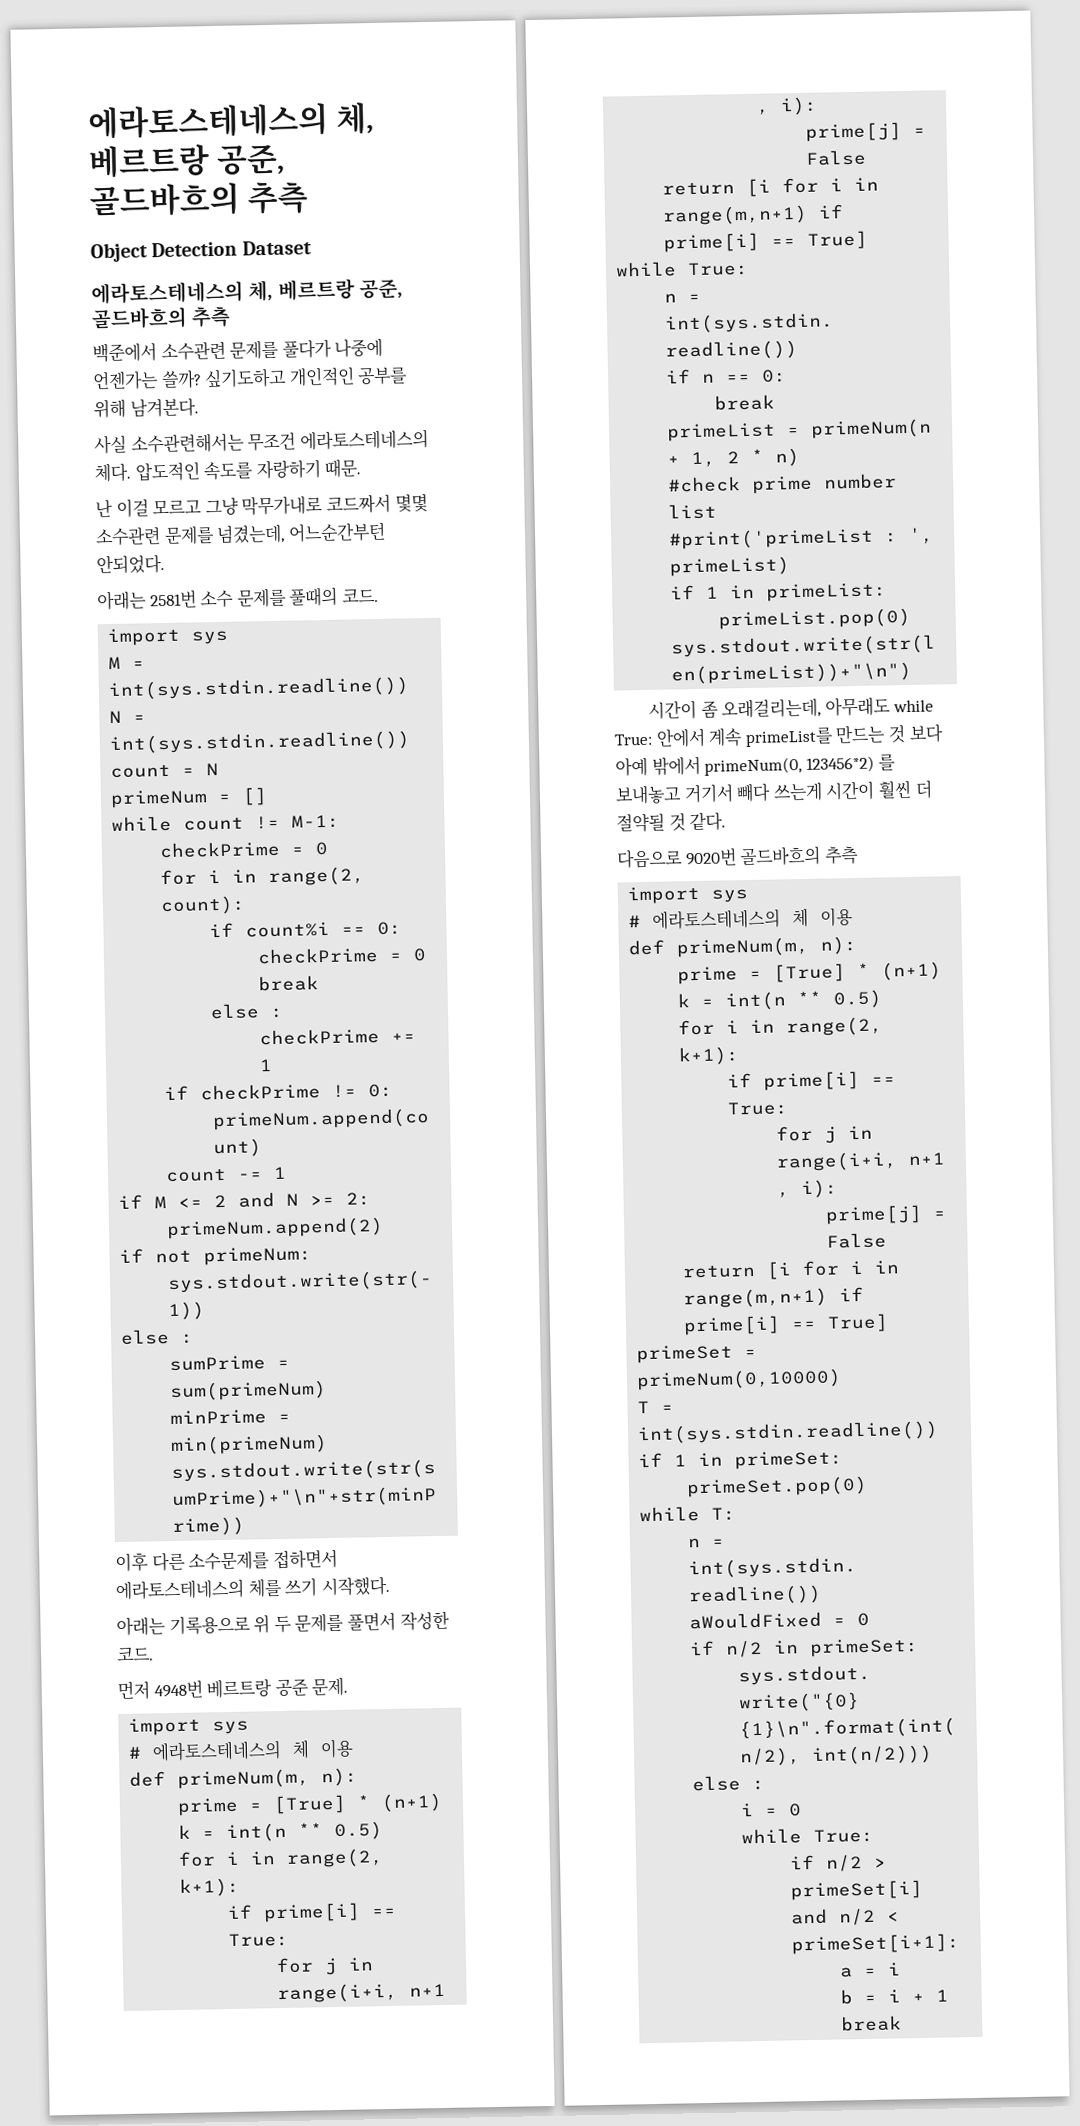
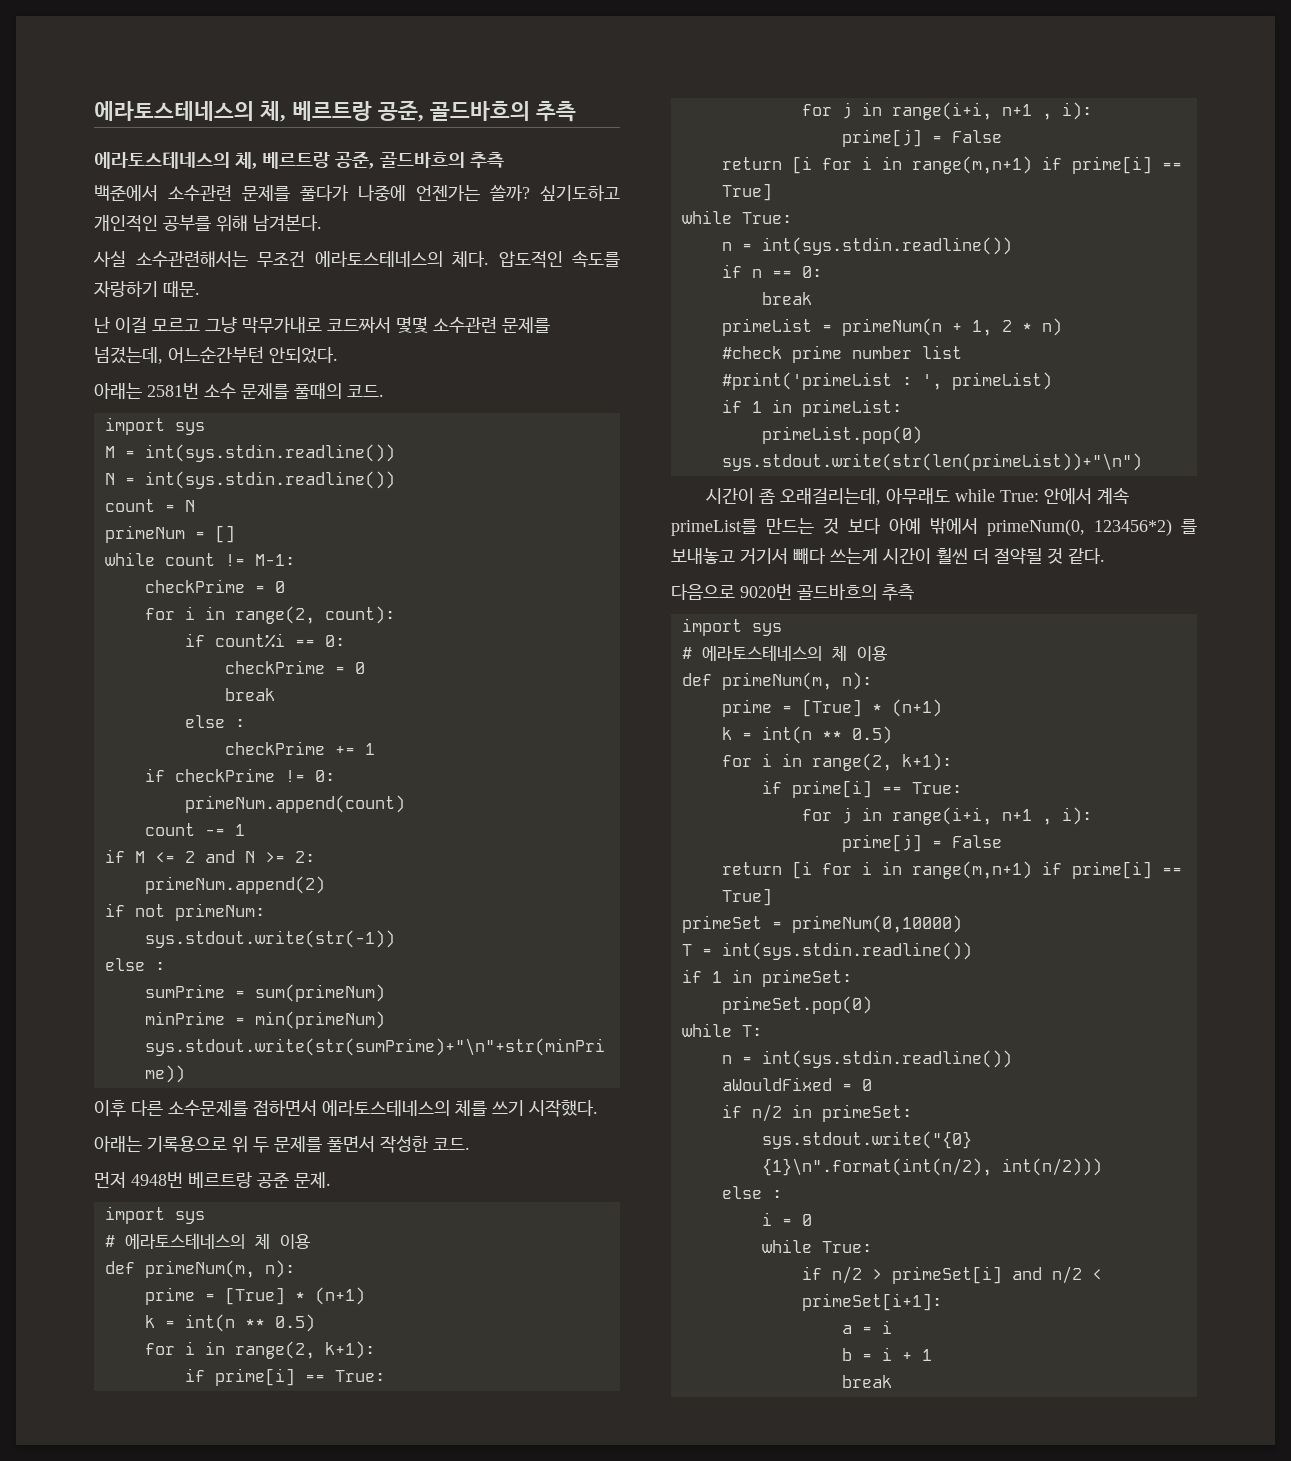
[87,101,375,140] [88,144,286,179] [89,181,309,218] [90,240,312,263] 에라토스테네스의 체, 베르트랑 공준, 골드바흐의 추측 // Object Detection Dataset -> [94,100,576,122] 에라토스테네스의 체, 베르트랑 공준, 골드바흐의 추측

